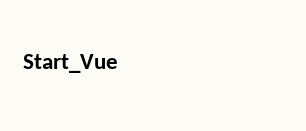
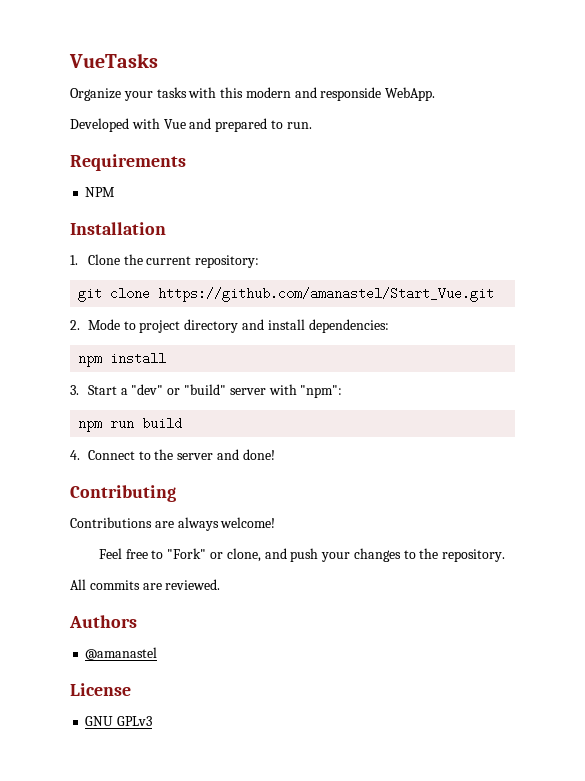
[23,54,118,73] Start_Vue -> [69,53,158,68] [70,87,436,101] [70,118,312,132] [70,154,186,171] [85,187,116,197] [70,222,166,235] [70,254,260,268] [78,287,495,302] [70,319,389,333] [78,352,167,367] [70,384,343,398] [78,417,183,432] [70,449,275,460] [70,485,176,502] [70,517,276,531] [98,548,506,562] [70,579,221,590] [69,615,137,628] [85,647,158,660] [70,683,131,696] [85,716,153,726] VueTasks // Organize your tasks with this modern and responside WebApp. // Developed with Vue and prepared to run. // Requirements // NPM // Installation // 1. Clone the current repository: // git clone https://github.com/amanastel/Start_Vue.git // 2. Mode to project directory and install dependencies: // npm install // 3. Start a "dev" or "build" server with "npm": // npm run build // 4. Connect to the server and done! // Contributing // Contributions are always welcome! // Feel free to "Fork" or clone, and push your changes to the repository. // All commits are reviewed. // Authors // @amanastel // License // GNU GPLv3

